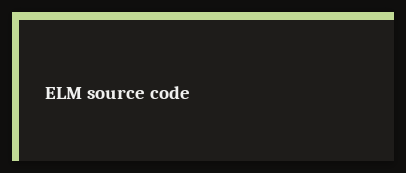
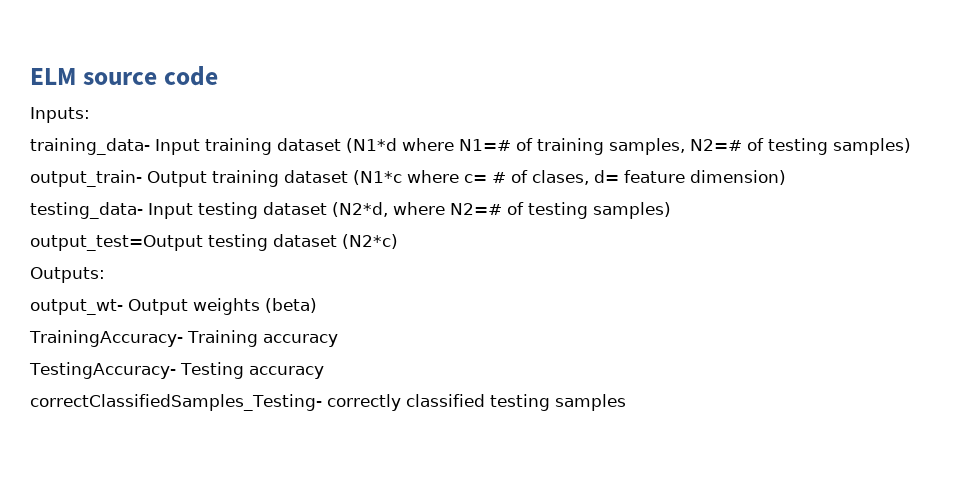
(190, 92) none -> [30,107,90,123] [30,138,911,155] [30,170,786,187] [30,202,671,219] [30,234,398,251] [30,267,105,283] [30,298,317,315] [29,330,338,347] [29,362,324,379] [30,394,626,411] // Inputs: // training_data- Input training dataset (N1*d where N1=# of training samples, N2=# of testing samples) // output_train- Output training dataset (N1*c where c= # of clases, d= feature dimension) // testing_data- Input testing dataset (N2*d, where N2=# of testing samples) // output_test=Output testing dataset (N2*c) // Outputs: // output_wt- Output weights (beta) // TrainingAccuracy- Training accuracy // TestingAccuracy- Testing accuracy // correctClassifiedSamples_Testing- correctly classified testing samples

